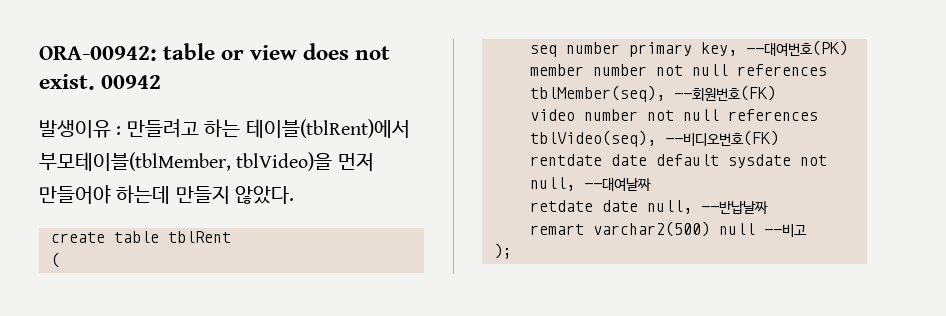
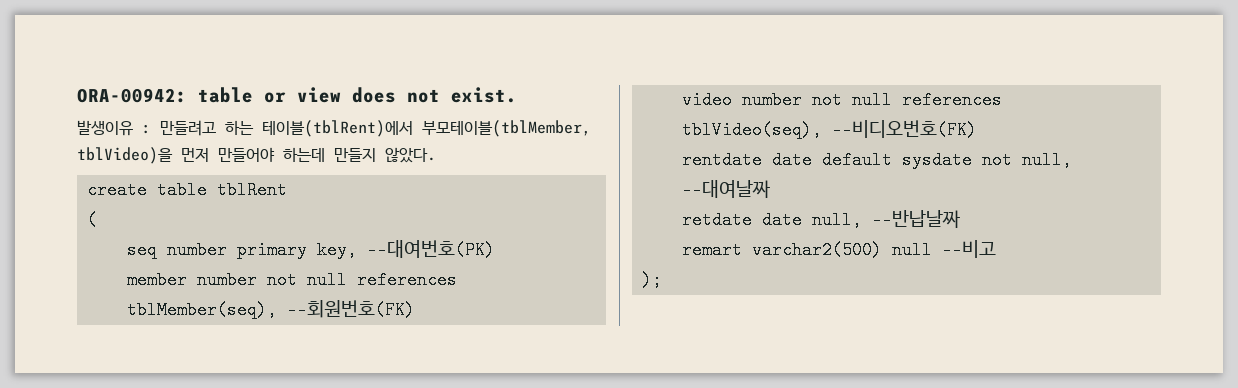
[101,75,162,89] 00942 -> (517, 95) none

